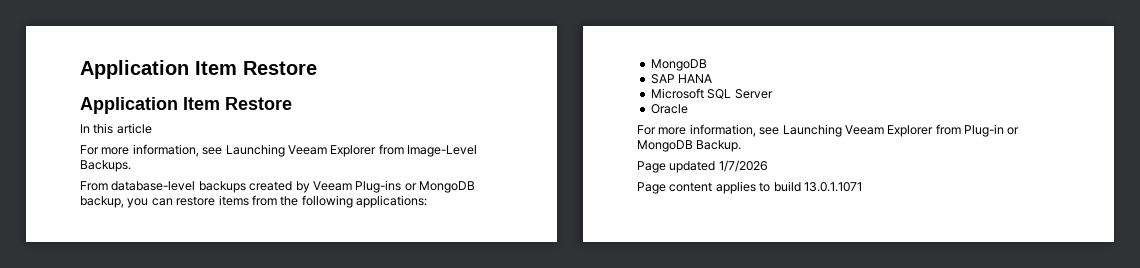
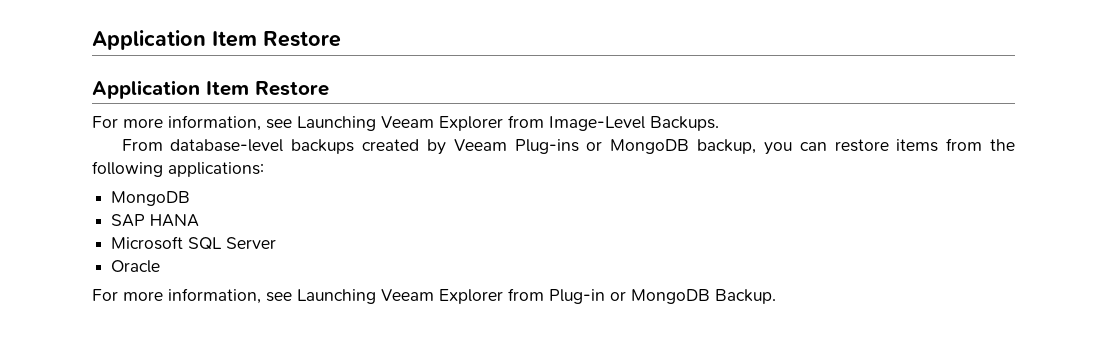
[80,123,152,134] // In this article -> (329, 88) none
[637,160,768,173] [637,181,862,194] // Page updated 1/7/2026 // Page content applies to build 13.0.1.1071 -> (776, 296) none

